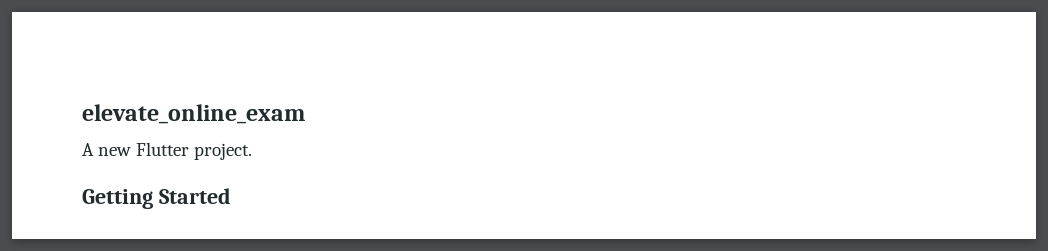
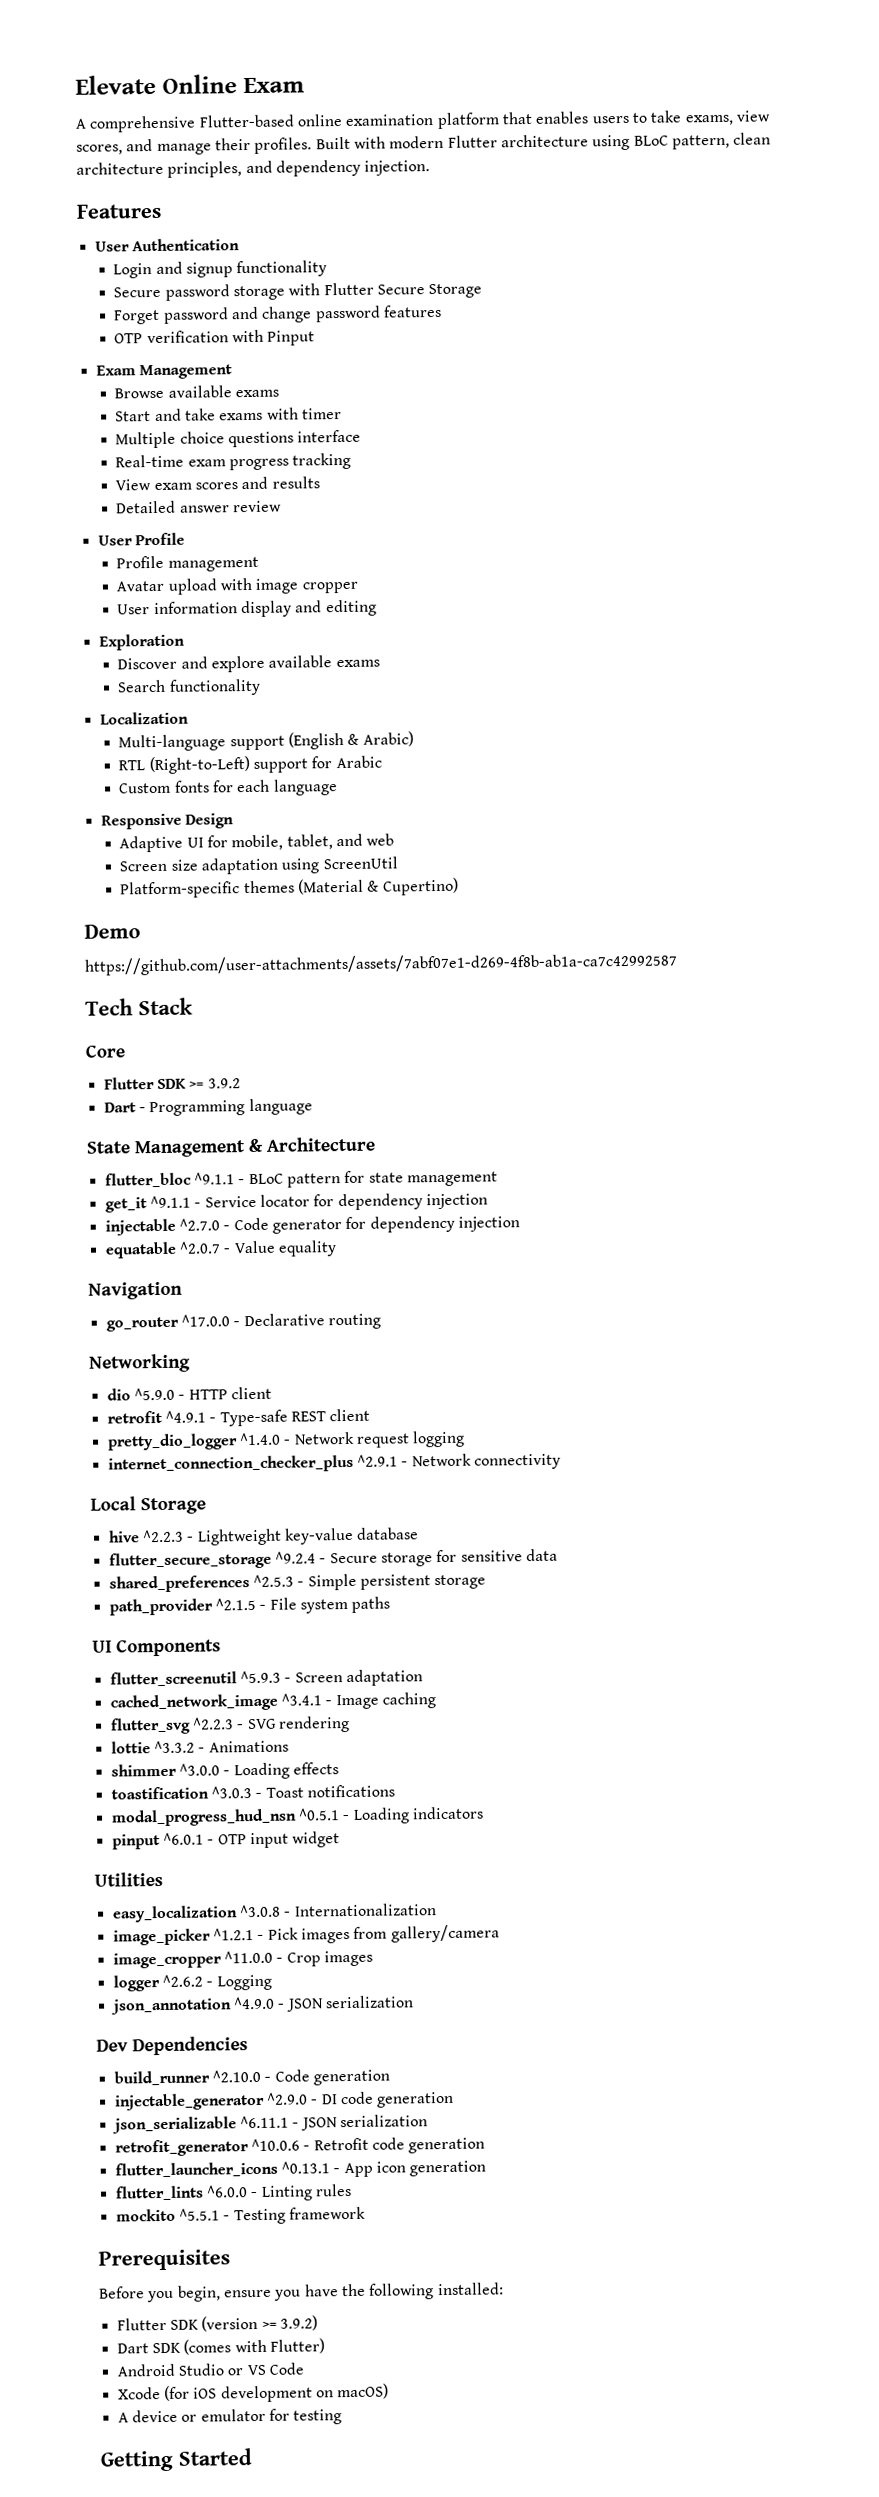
[82,104,305,124] [82,142,253,160] elevate_online_exam // A new Flutter project. -> [75,74,305,95] [75,110,771,133] [76,132,772,155] [76,159,431,178] [76,203,162,219] [94,238,240,252] [113,260,328,279] [113,282,483,301] [113,304,442,325] [114,329,316,346] [95,364,232,380] [114,385,279,399] [115,407,342,422] [115,429,362,449] [115,452,352,471] [115,476,320,491] [116,500,282,514] [97,532,185,546] [116,555,259,572] [116,577,359,595] [117,599,377,618] [98,633,185,651] [117,655,380,673] [117,678,261,696] [99,711,189,725] [118,731,414,752] [118,755,382,775] [119,779,338,796] [100,813,234,830] [119,833,395,853] [119,856,398,875] [120,877,459,899] [84,924,141,939] [84,952,678,976] [85,997,193,1016] [85,1044,125,1058] [103,1077,241,1090] [103,1098,313,1117] [86,1136,375,1158] [104,1170,498,1188] [104,1193,488,1213] [104,1215,520,1236] [104,1240,337,1259] [88,1281,183,1300] [105,1313,381,1332] [89,1353,191,1373] [106,1386,272,1401] [106,1408,371,1427] [106,1430,466,1451] [107,1453,561,1474] [90,1496,206,1515] [107,1527,420,1546] [108,1548,558,1570] [108,1573,487,1593] [108,1596,391,1616] [92,1638,221,1657] [109,1669,423,1687] [109,1692,436,1712] [109,1715,350,1735] [110,1740,289,1754] [110,1762,339,1780] [110,1784,395,1800] [110,1806,484,1827] [111,1831,341,1850] [94,1871,163,1887] [111,1903,437,1923] [112,1924,500,1946] [112,1950,373,1969] [112,1974,272,1992] [109,1995,414,2015] [96,2036,248,2056] [113,2069,390,2086] [113,2091,455,2111] [111,2114,428,2134] [114,2137,486,2157] [114,2160,487,2178] [114,2183,352,2201] [115,2206,366,2225] [98,2249,230,2271] [99,2282,504,2303] [116,2315,318,2332] [116,2338,325,2355] [116,2362,304,2377] [117,2383,390,2403] [117,2408,343,2425] Elevate Online Exam // A comprehensive Flutter-based online examination platform that enables users to take exams, view scores, and manage their profiles. Built with modern Flutter architecture using BLoC pattern, clean architecture principles, and dependency injection. // Features // User Authentication // Login and signup functionality // Secure password storage with Flutter Secure Storage // Forget password and change password features // OTP verification with Pinput // Exam Management // Browse available exams // Start and take exams with timer // Multiple choice questions interface // Real-time exam progress tracking // View exam scores and results // Detailed answer review // User Profile // Profile management // Avatar upload with image cropper // User information display and editing // Exploration // Discover and explore available exams // Search functionality // Localization // Multi-language support (English & Arabic) // RTL (Right-to-Left) support for Arabic // Custom fonts for each language // Responsive Design // Adaptive UI for mobile, tablet, and web // Screen size adaptation using ScreenUtil // Platform-specific themes (Material & Cupertino) // Demo // https://github.com/user-attachments/assets/7abf07e1-d269-4f8b-ab1a-ca7c42992587 // Tech Stack // Core // Flutter SDK >= 3.9.2 // Dart - Programming language // State Management & Architecture // flutter_bloc ^9.1.1 - BLoC pattern for state management // get_it ^9.1.1 - Service locator for dependency injection // injectable ^2.7.0 - Code generator for dependency injection // equatable ^2.0.7 - Value equality // Navigation // go_router ^17.0.0 - Declarative routing // Networking // dio ^5.9.0 - HTTP client // retrofit ^4.9.1 - Type-safe REST client // pretty_dio_logger ^1.4.0 - Network request logging // internet_connection_checker_plus ^2.9.1 - Network connectivity // Local Storage // hive ^2.2.3 - Lightweight key-value database // flutter_secure_storage ^9.2.4 - Secure storage for sensitive data // shared_preferences ^2.5.3 - Simple persistent storage // path_provider ^2.1.5 - File system paths // UI Components // flutter_screenutil ^5.9.3 - Screen adaptation // cached_network_image ^3.4.1 - Image caching // flutter_svg ^2.2.3 - SVG rendering // lottie ^3.3.2 - Animations // shimmer ^3.0.0 - Loading effects // toastification ^3.0.3 - Toast notifications // modal_progress_hud_nsn ^0.5.1 - Loading indicators // pinput ^6.0.1 - OTP input widget // Utilities // easy_localization ^3.0.8 - Internationalization // image_picker ^1.2.1 - Pick images from gallery/camera // image_cropper ^11.0.0 - Crop images // logger ^2.6.2 - Logging // json_annotation ^4.9.0 - JSON serialization // Dev Dependencies // build_runner ^2.10.0 - Code generation // injectable_generator ^2.9.0 - DI code generation // json_serializable ^6.11.1 - JSON serialization // retrofit_generator ^10.0.6 - Retrofit code generation // flutter_launcher_icons ^0.13.1 - App icon generation // flutter_lints ^6.0.0 - Linting rules // mockito ^5.5.1 - Testing framework // Prerequisites // Before you begin, ensure you have the following installed: // Flutter SDK (version >= 3.9.2) // Dart SDK (comes with Flutter) // Android Studio or VS Code // Xcode (for iOS development on macOS) // A device or emulator for testing

